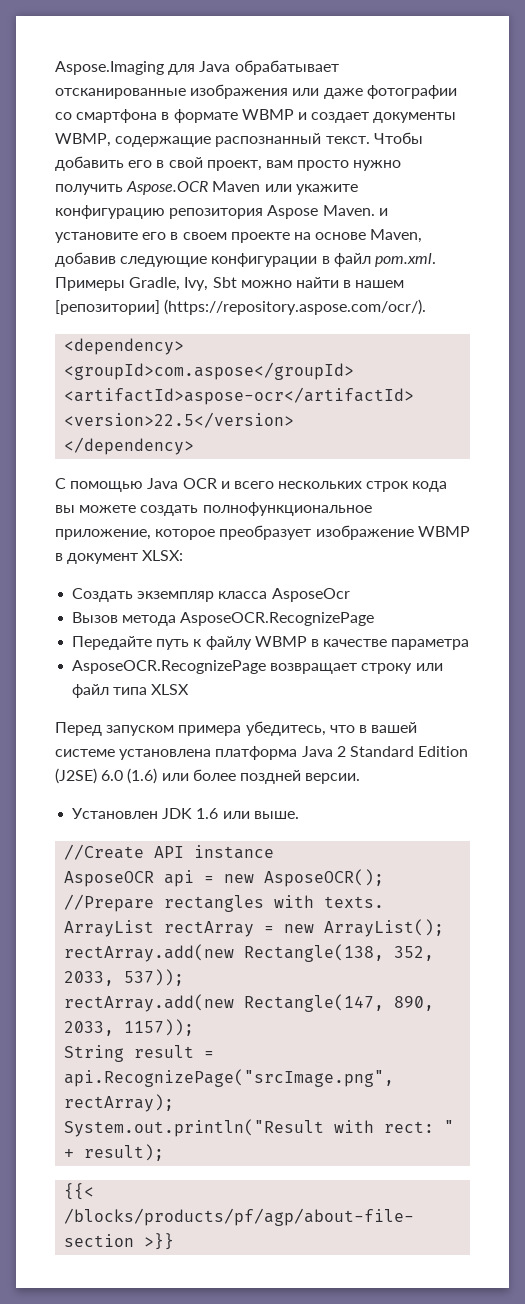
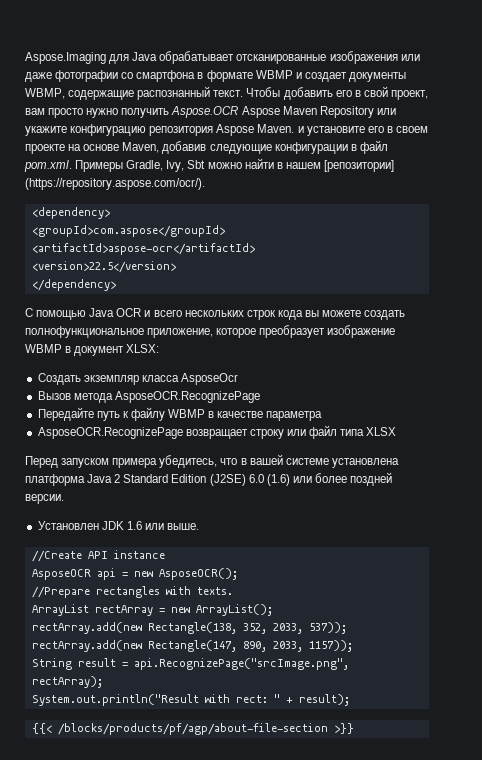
[212,181,261,192] Maven -> [241,106,374,118] Aspose Maven Repository

